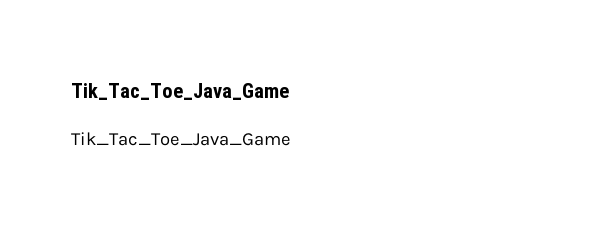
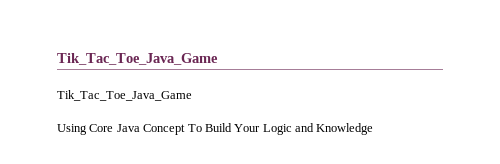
(291, 139) none -> [57,123,374,135] // Using Core Java Concept To Build Your Logic and Knowledge

